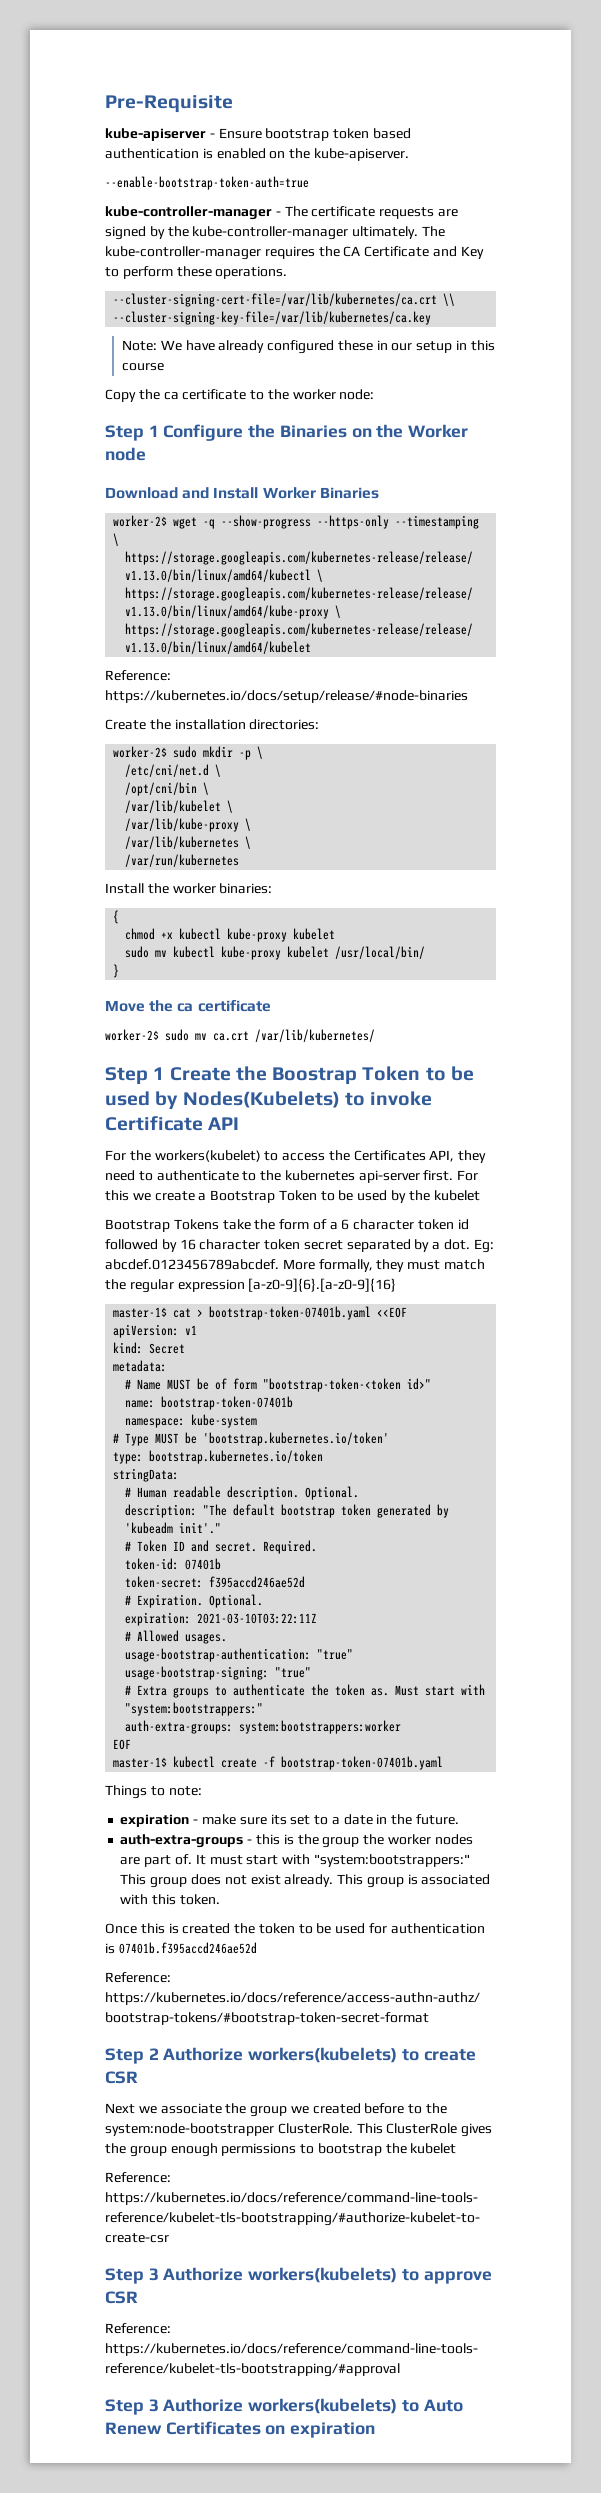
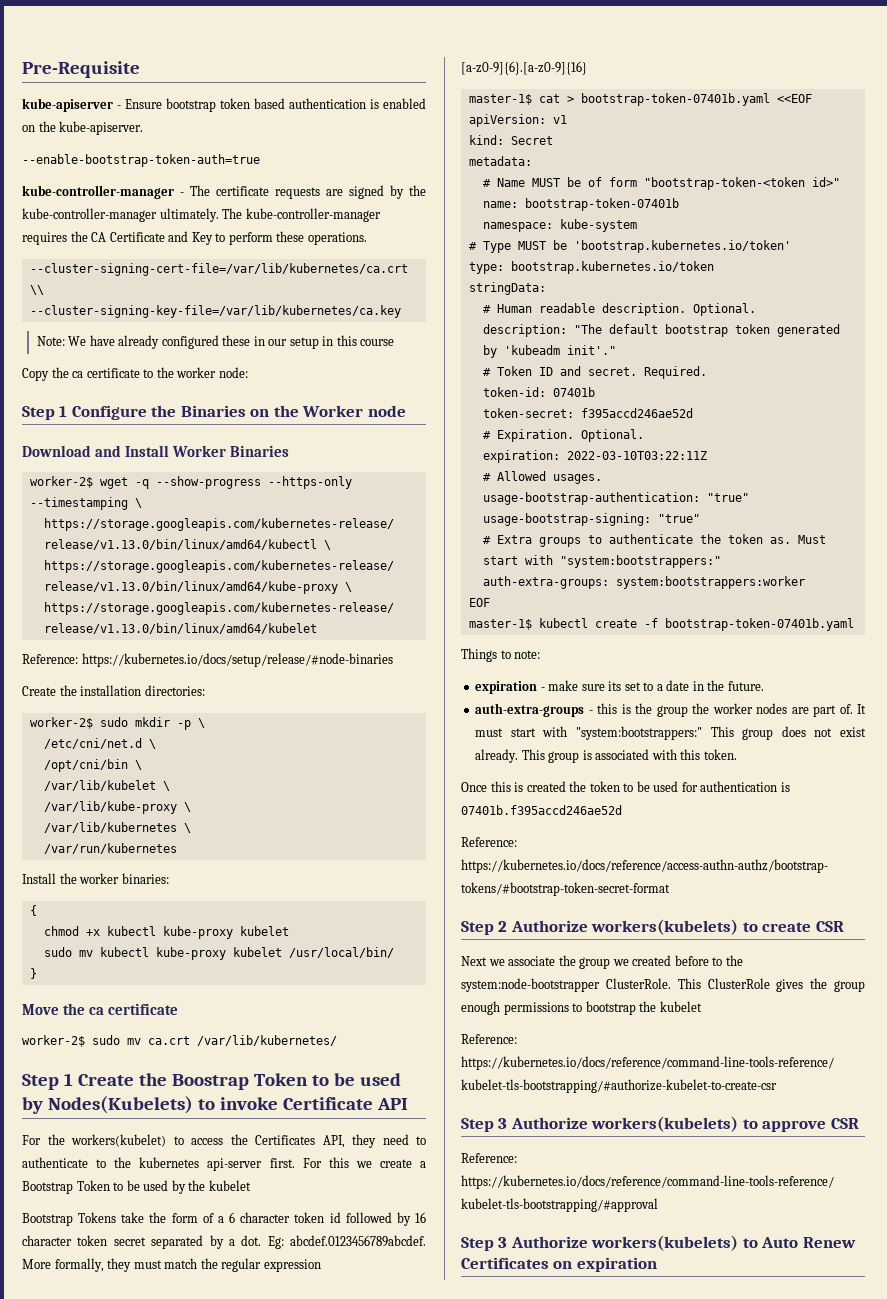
[197,1613,318,1624] 2021-03-10T03:22:11Z -> [566,451,707,460] 2022-03-10T03:22:11Z

